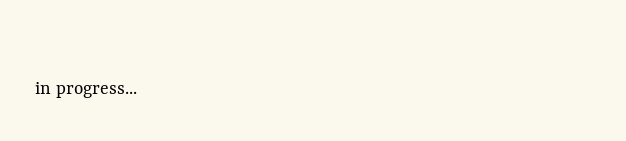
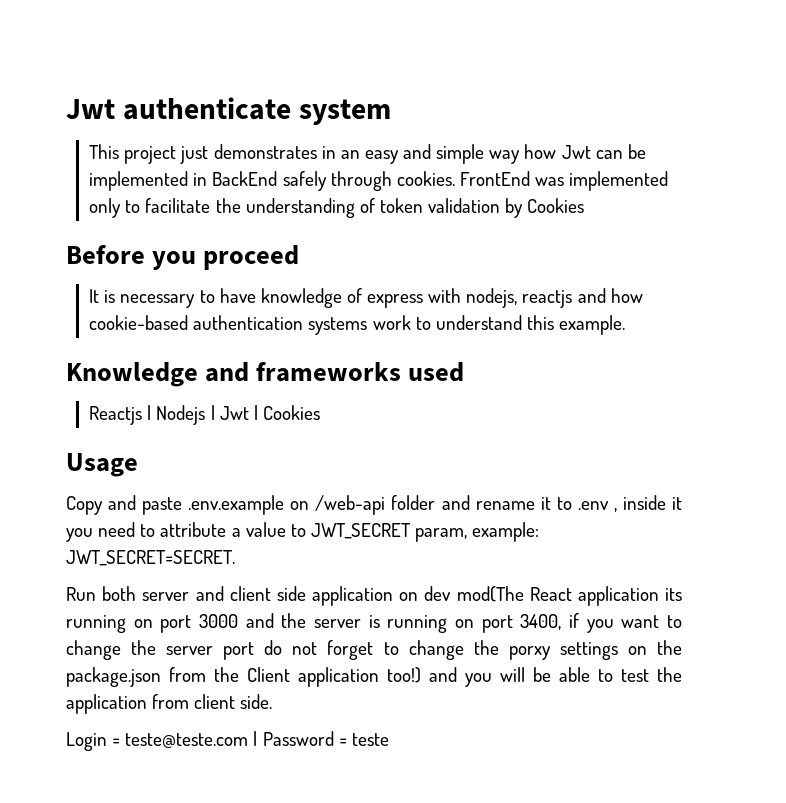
[35,82,138,98] in progress... -> [66,97,391,125] [89,144,646,164] [89,171,669,191] [89,198,585,218] [66,245,300,270] [89,288,643,308] [89,315,626,335] [66,362,465,387] [89,405,320,425] [66,453,138,477] [66,495,682,515] [66,522,540,542] [66,550,235,566] [66,586,682,606] [66,613,682,633] [66,640,682,660] [66,667,682,687] [66,694,273,714] [66,731,389,751] Jwt authenticate system // This project just demonstrates in an easy and simple way how Jwt can be implemented in BackEnd safely through cookies. FrontEnd was implemented only to facilitate the understanding of token validation by Cookies // Before you proceed // It is necessary to have knowledge of express with nodejs, reactjs and how cookie-based authentication systems work to understand this example. // Knowledge and frameworks used // Reactjs | Nodejs | Jwt | Cookies // Usage // Copy and paste .env.example on /web-api folder and rename it to .env , inside it you need to attribute a value to JWT_SECRET param, example: JWT_SECRET=SECRET. // Run both server and client side application on dev mod(The React application its running on port 3000 and the server is running on port 3400, if you want to change the server port do not forget to change the porxy settings on the package.json from the Client application too!) and you will be able to test the application from client side. // Login = teste@teste.com | Password = teste

